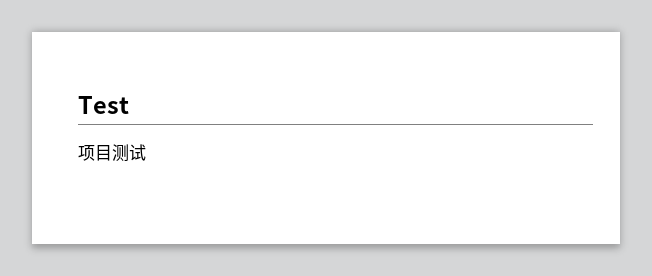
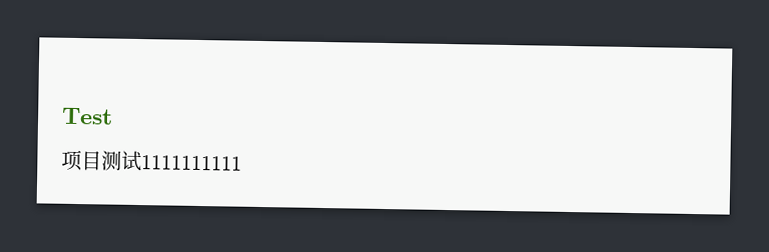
(146, 152) none -> [141,155,242,171] 1111111111

